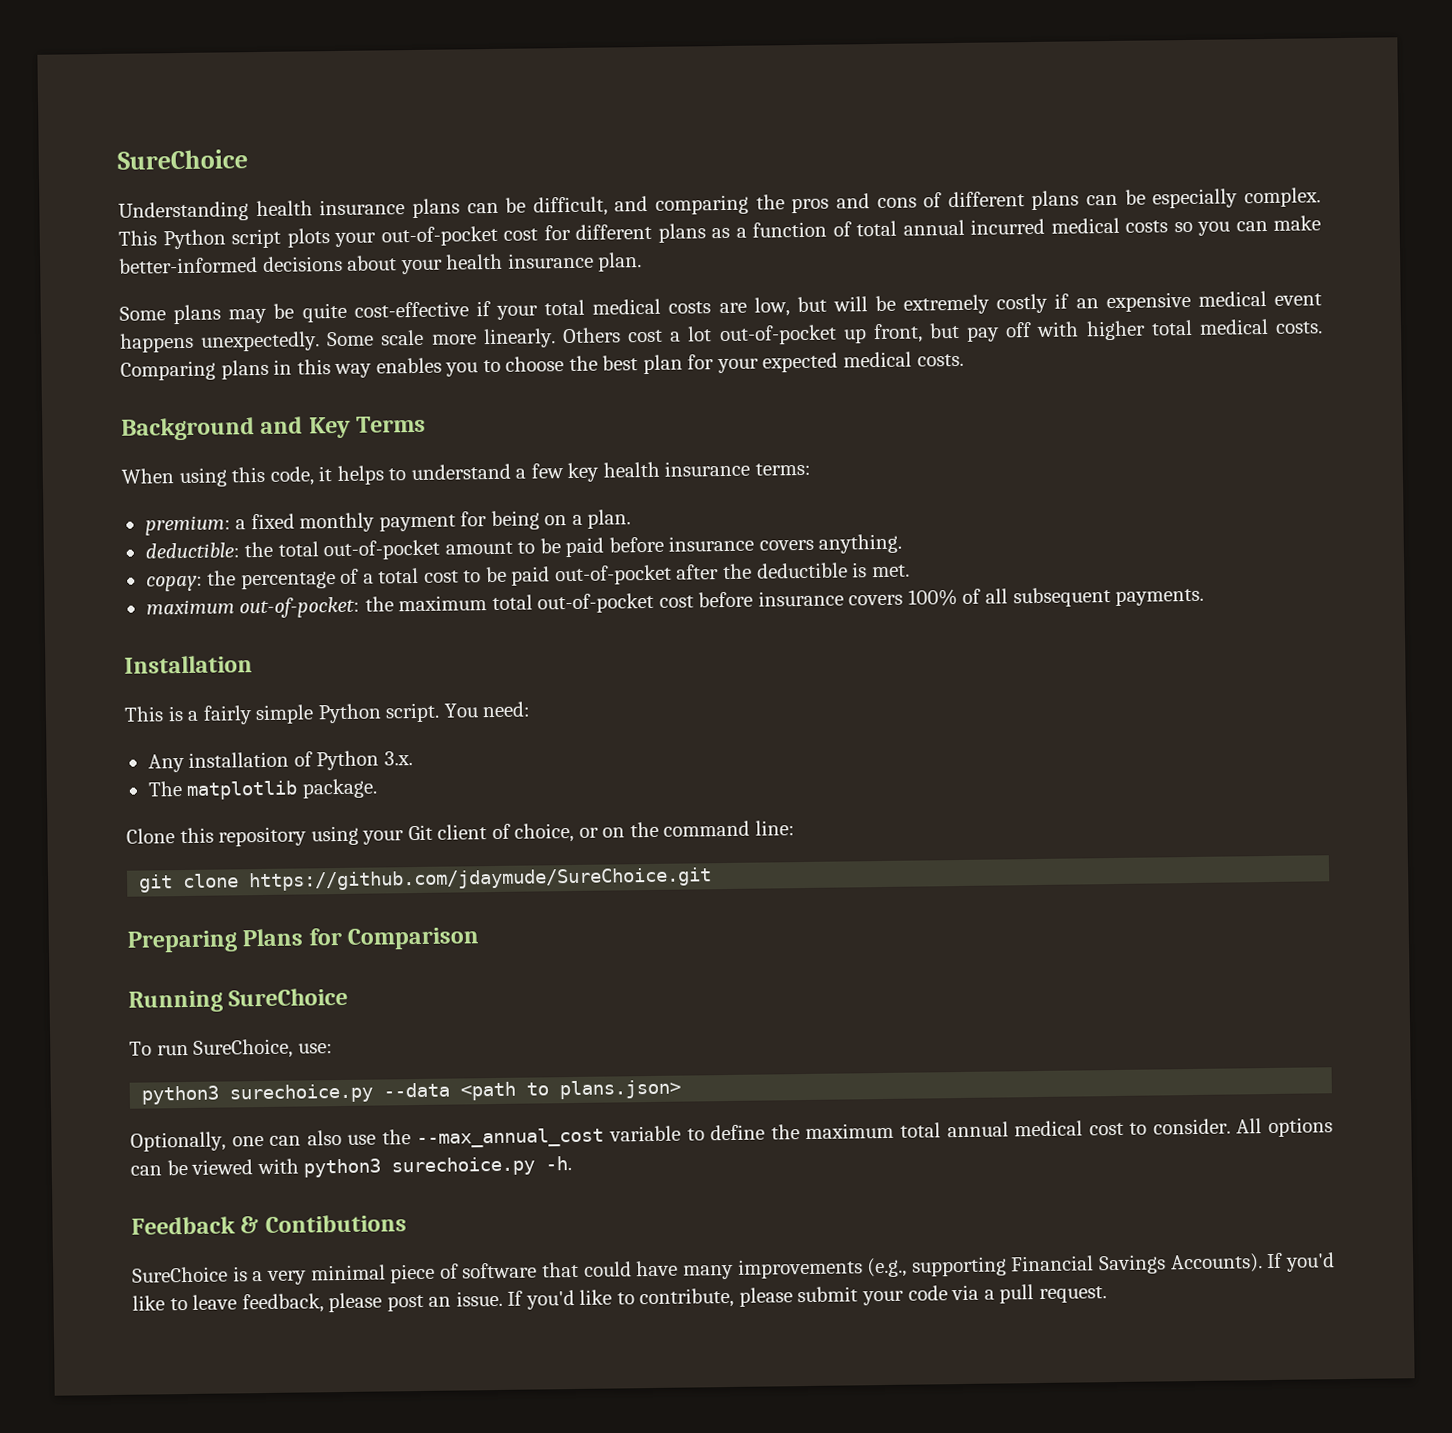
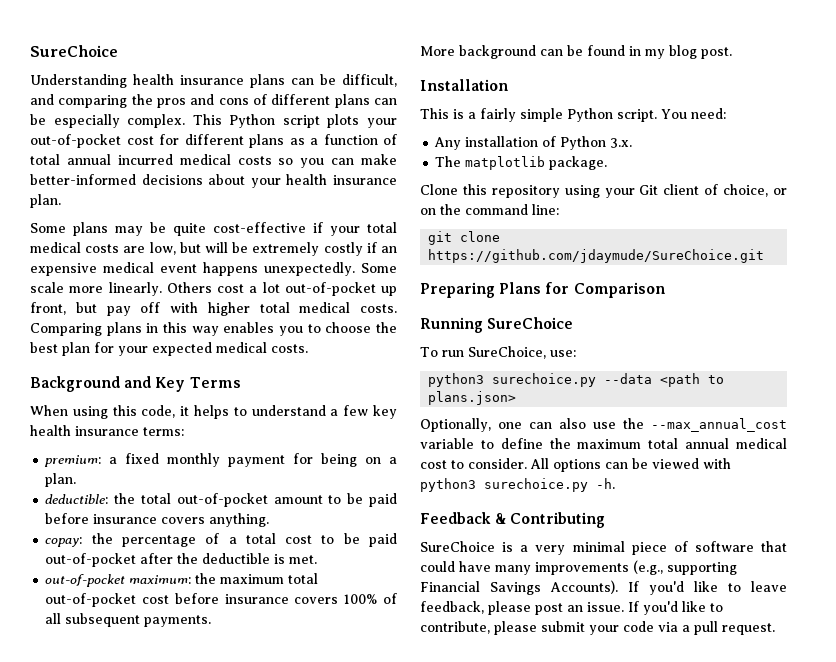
[145,596,361,619] maximum out-of-pocket: -> [45,574,192,587] out-of-pocket maximum:
(1205, 597) none -> [420,45,732,59] // More background can be found in my blog post.
[264,1214,407,1234] Contibutions -> [510,512,606,528] Contributing

